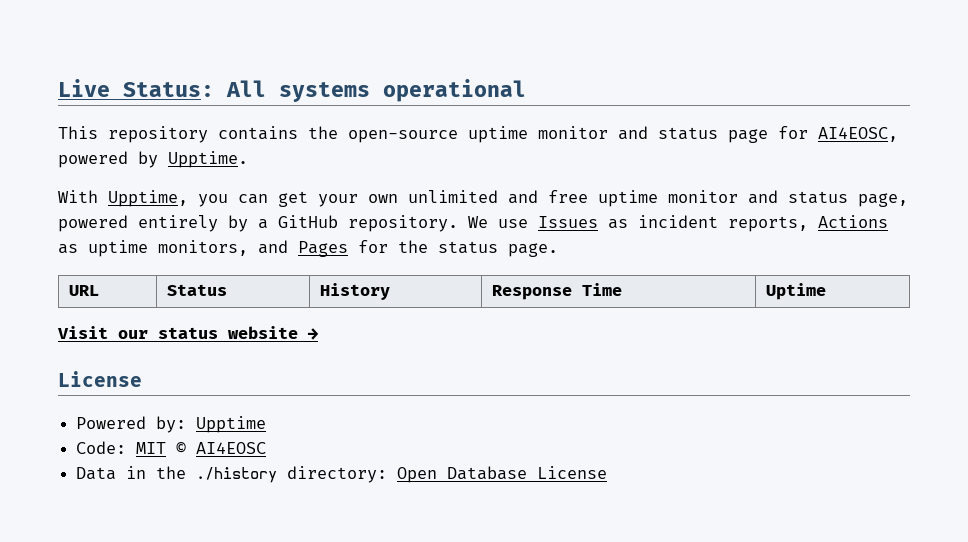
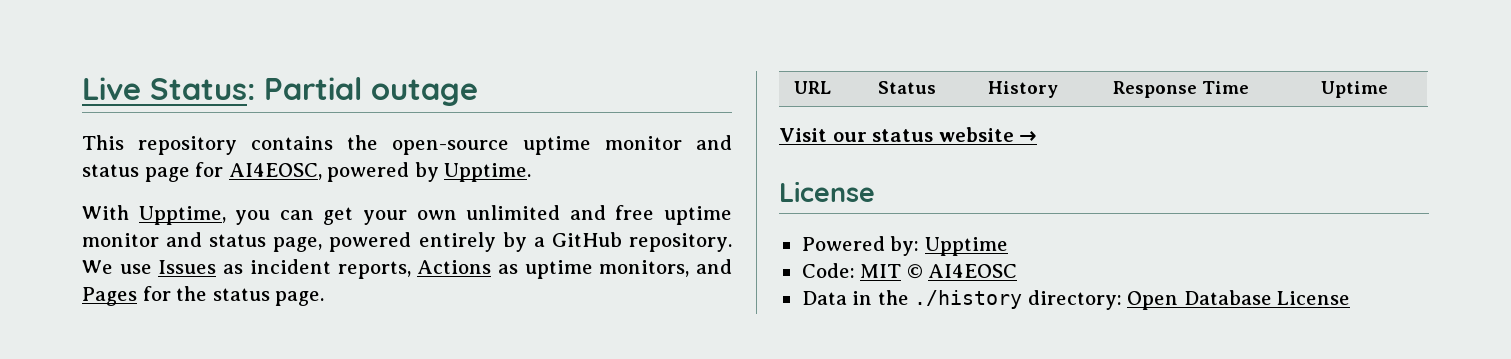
[226,79,526,102] All systems operational -> [264,77,478,106] Partial outage

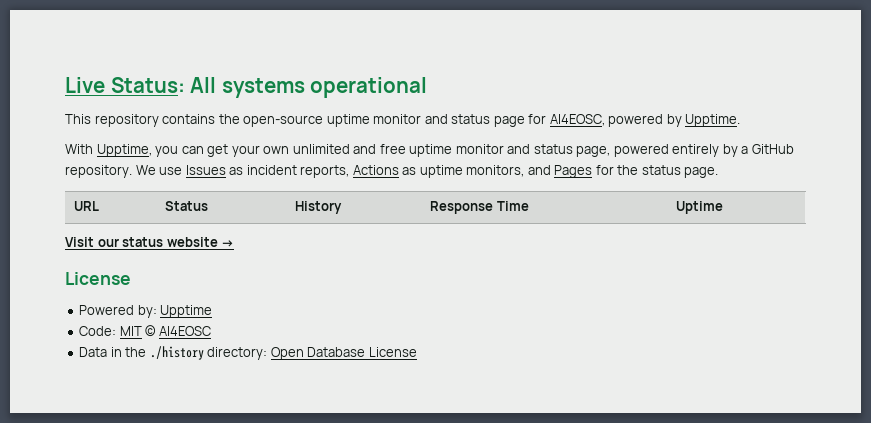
[264,77,478,106] Partial outage -> [190,77,428,98] All systems operational

